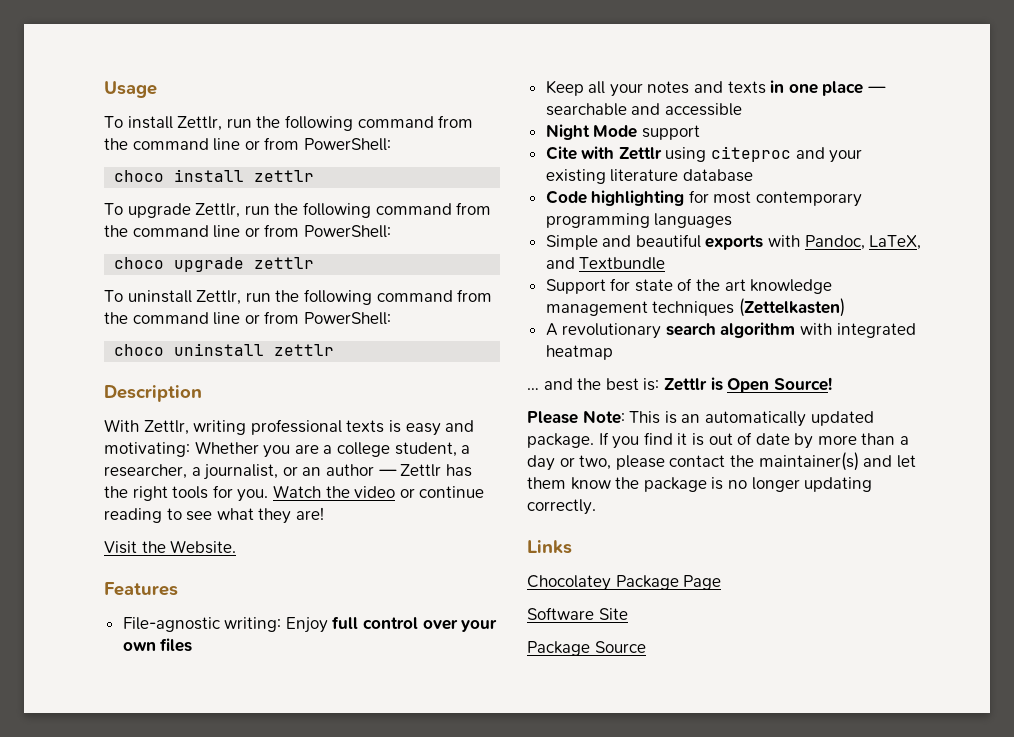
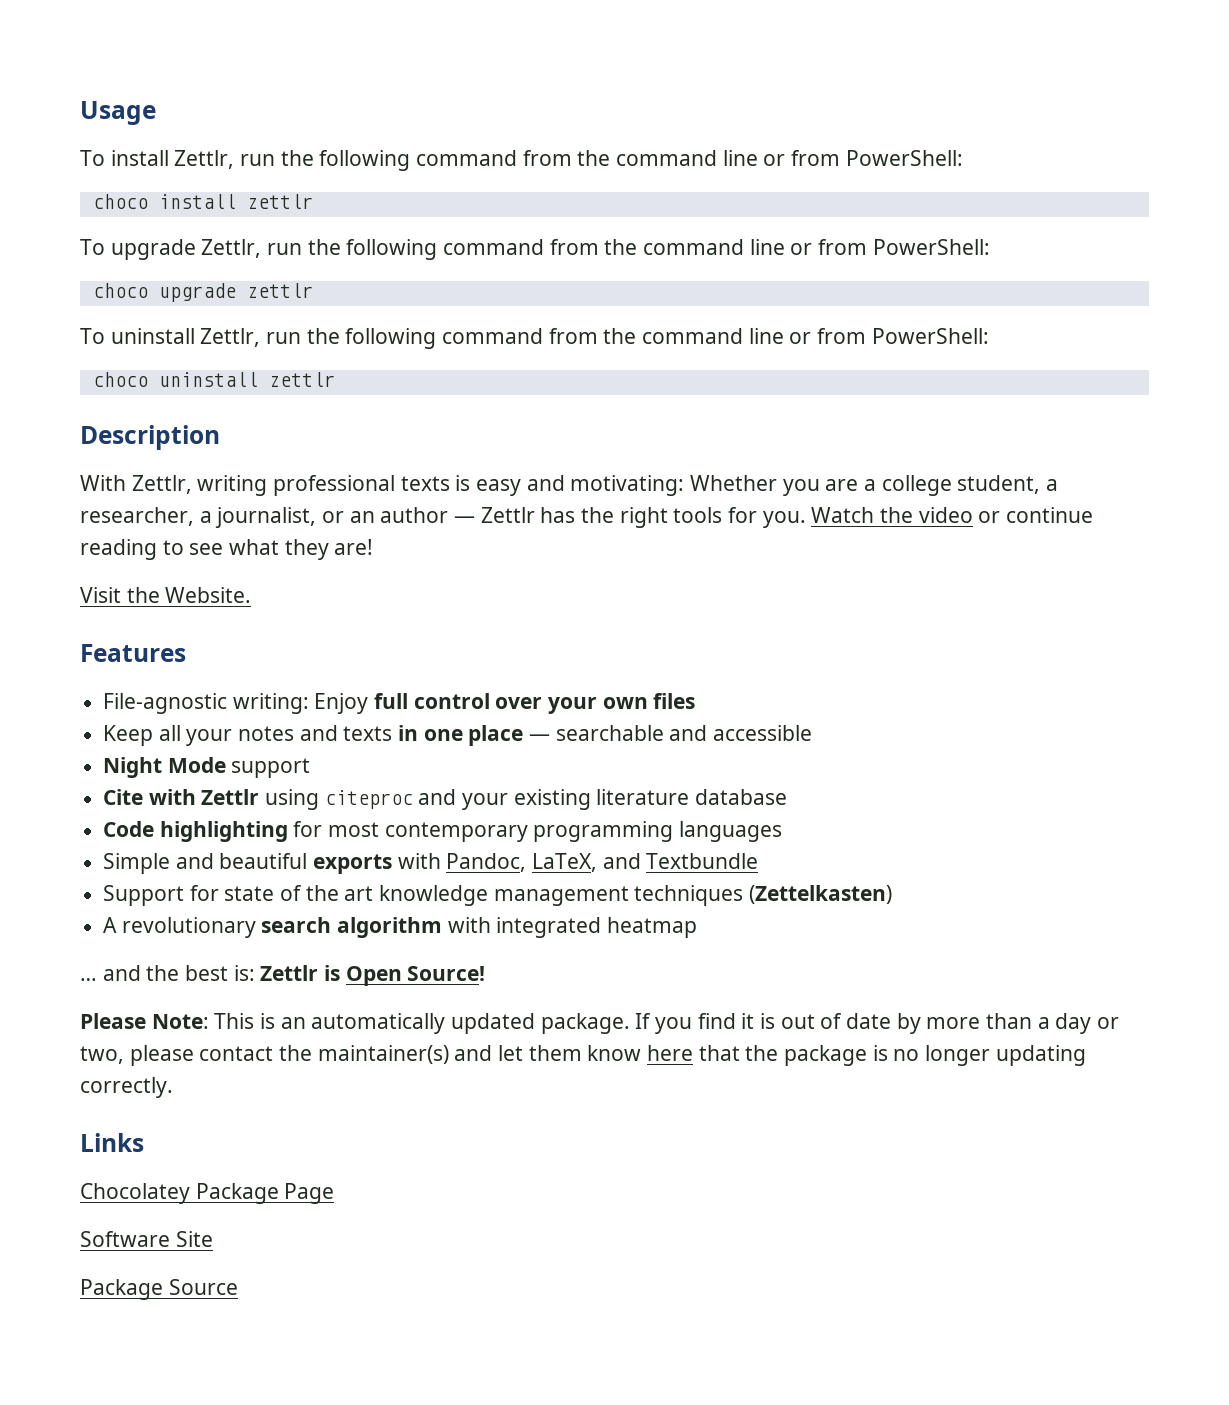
(611, 483) none -> [647,1045,740,1061] here that

